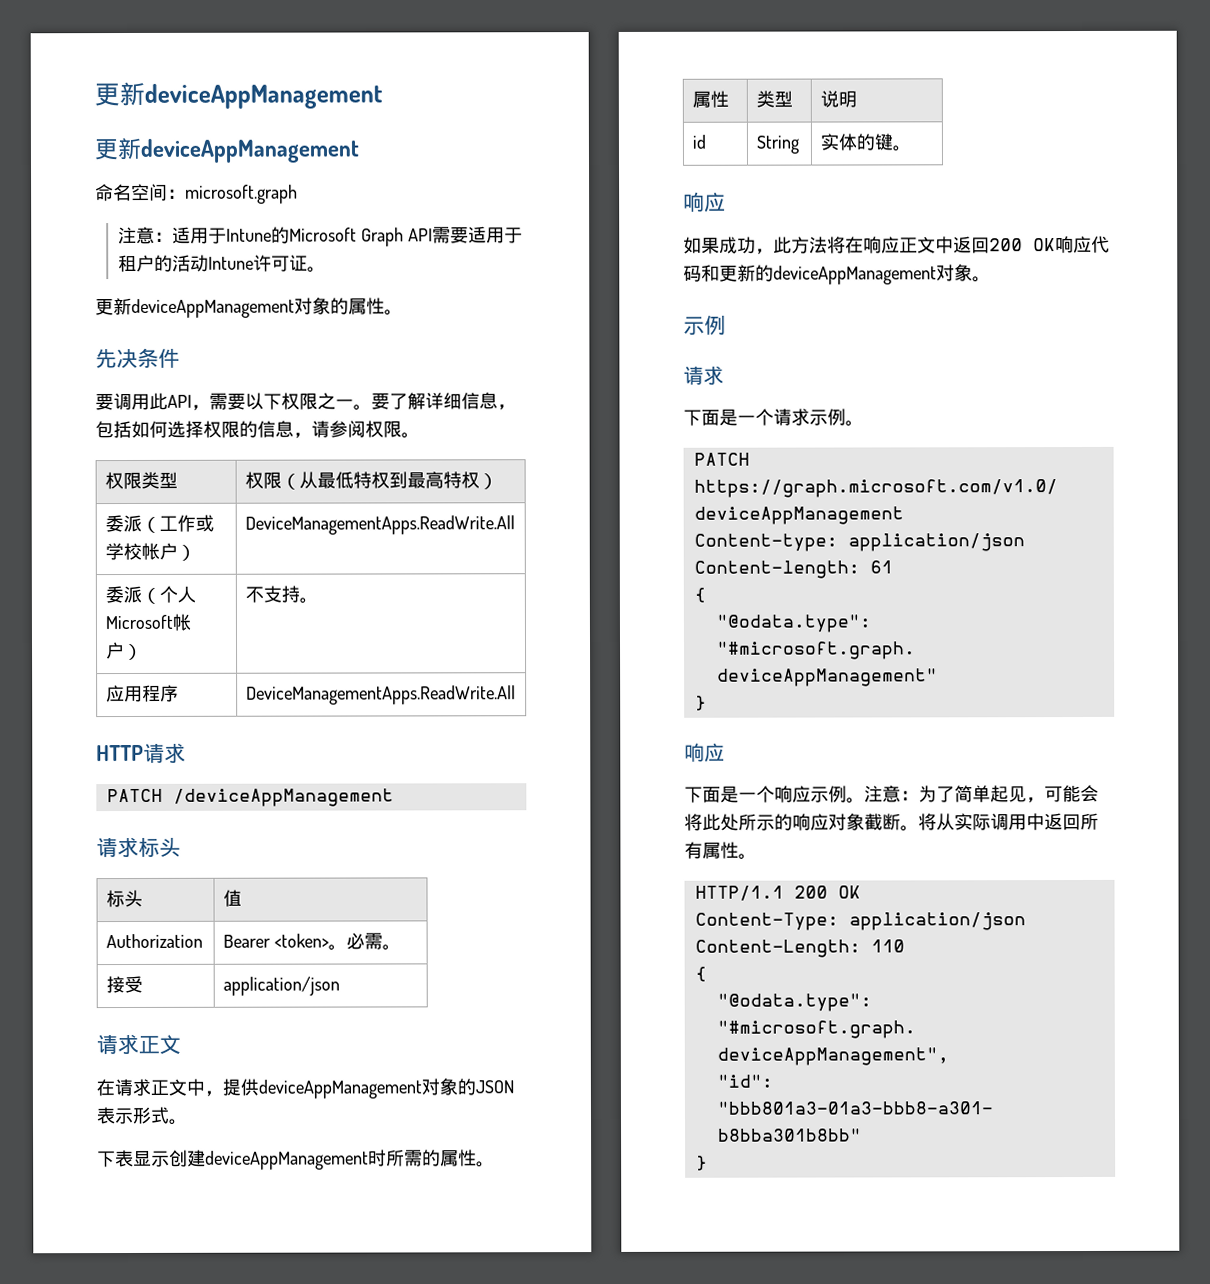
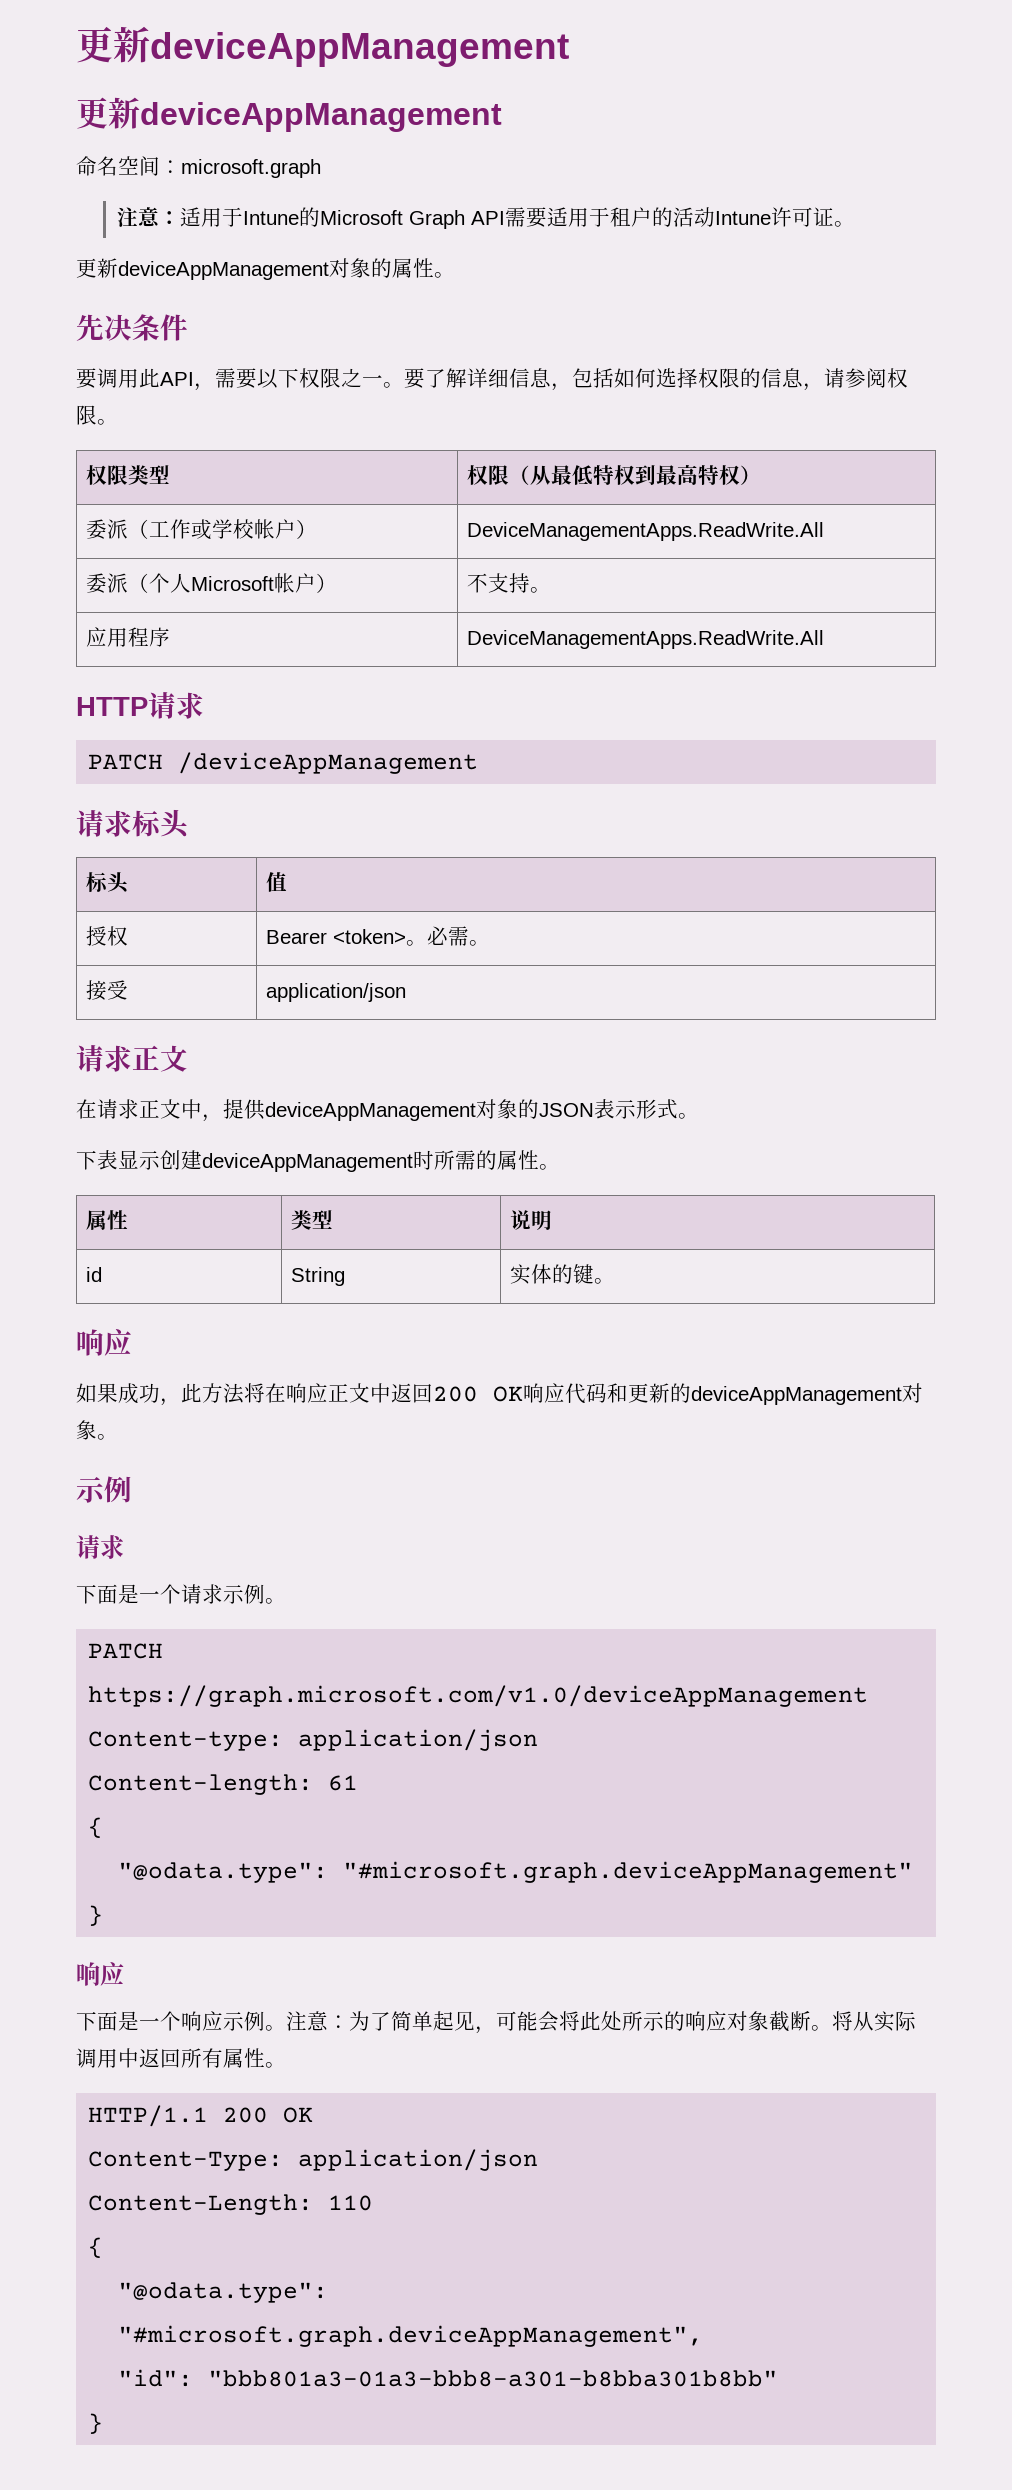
[106,933,204,949] Authorization -> [85,926,128,946] 授权

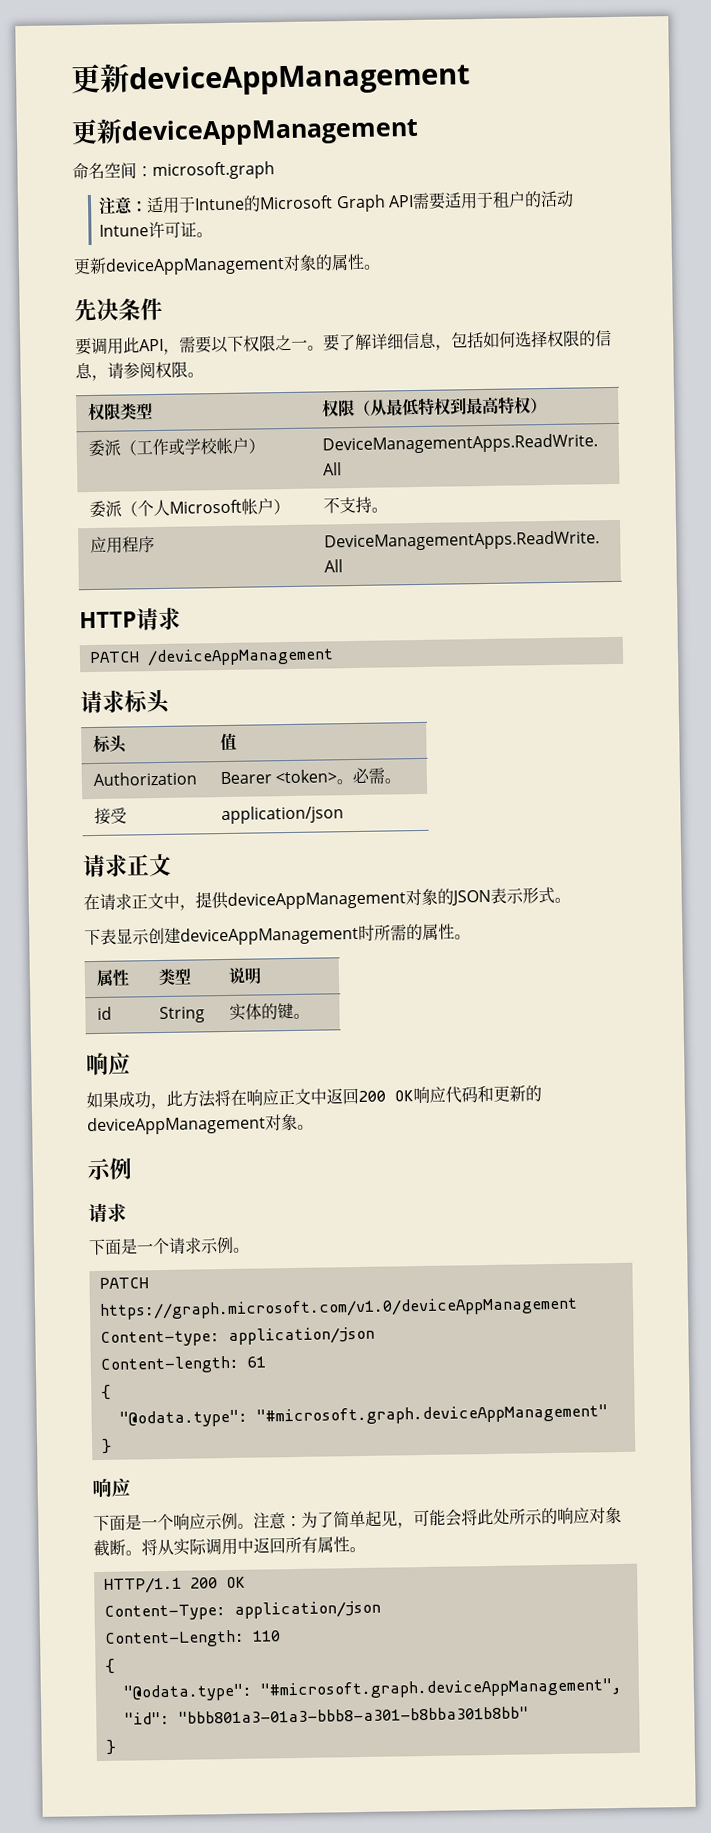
[85,926,128,946] 授权 -> [92,771,197,787] Authorization

